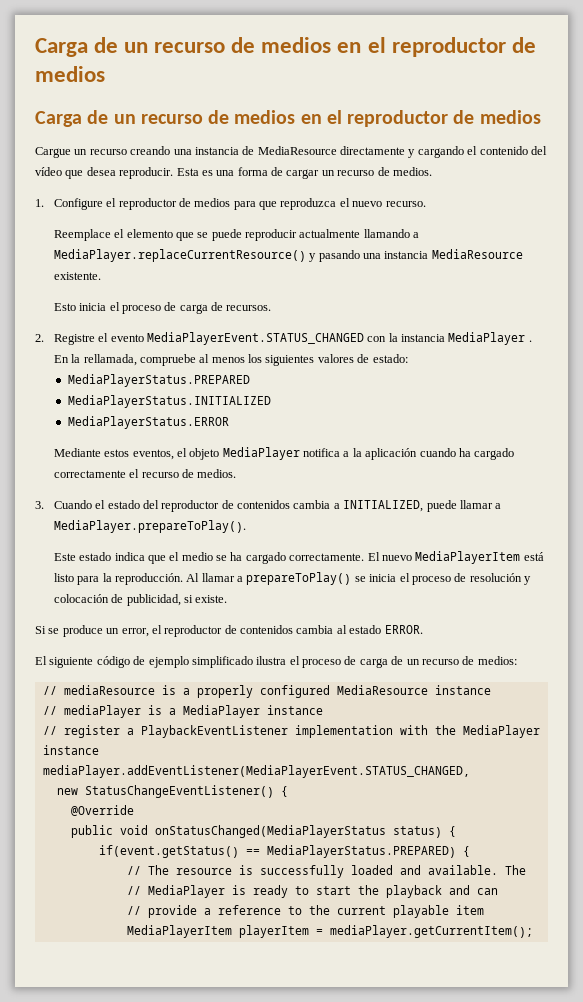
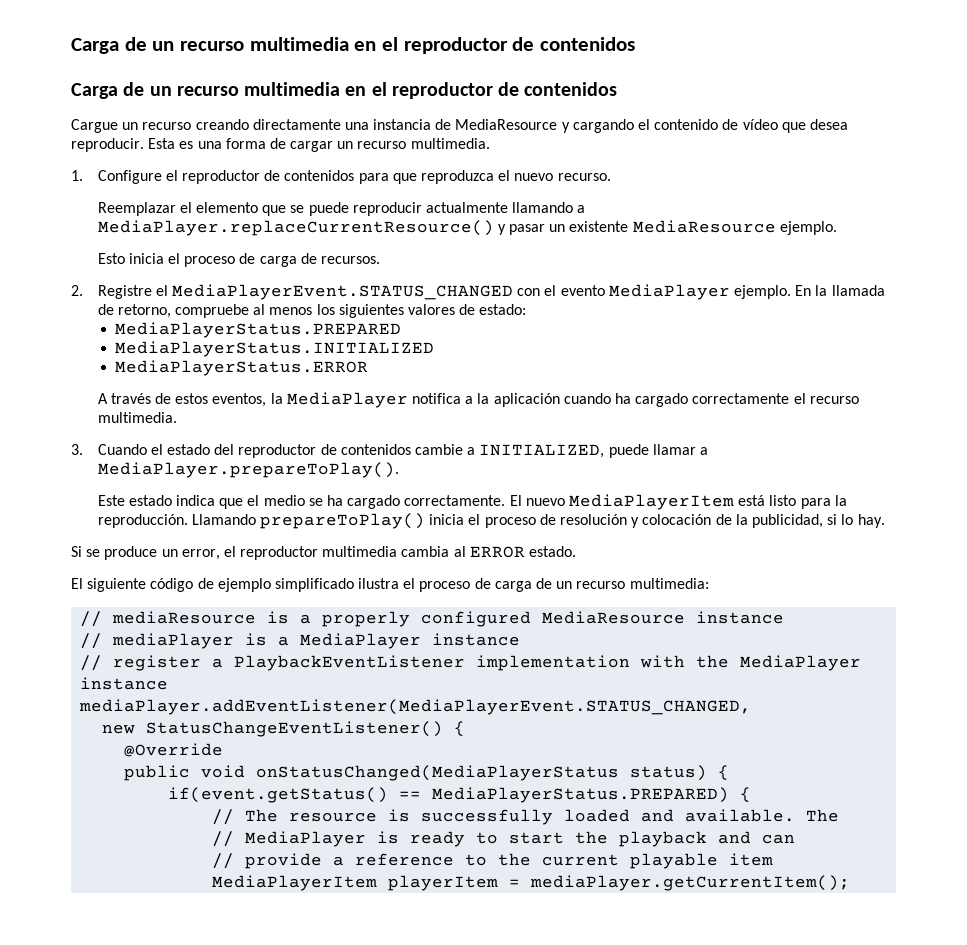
[35,37,536,57] [35,66,105,82] [35,110,541,127] Carga de un recurso de medios en el reproductor de medios // Carga de un recurso de medios en el reproductor de medios -> [71,37,636,54] [71,82,618,99] Carga de un recurso multimedia en el reproductor de contenidos // Carga de un recurso multimedia en el reproductor de contenidos
(171, 150) none -> [252,119,341,130] directamente
[340,146,405,155] directamente -> (558, 124) none
[530,146,547,155] del -> [722,119,739,130] de
[377,167,432,176] de medios. -> [410,138,490,149] multimedia.
[194,198,231,207] medios -> [284,170,355,181] contenidos
[53,229,111,241] Reemplace -> [97,202,176,216] Reemplazar
[318,249,523,262] [53,272,101,280] pasando una instancia MediaResource existente. -> [509,220,837,235] pasar un existente MediaResource ejemplo.
[110,334,144,342] evento -> (168, 290) none
[388,332,532,345] [53,354,137,366] la instancia MediaPlayer . En la rellamada, -> [544,284,885,300] [97,304,171,318] el evento MediaPlayer ejemplo. En la llamada de retorno,
[53,448,220,460] Mediante estos eventos, el objeto -> [97,393,283,407] A través de estos eventos, la
[181,469,237,478] de medios. -> [97,412,177,423] multimedia.
[293,500,331,509] cambia -> [415,444,464,455] cambie
[186,572,366,585] Al llamar a prepareToPlay() se -> [191,513,426,529] Llamando prepareToPlay()
(124, 598) none -> [735,514,748,525] la
[195,595,228,603] existe. -> [841,514,885,528] lo hay.
[224,625,423,634] de contenidos cambia al estado ERROR. -> [322,546,577,558] multimedia cambia al ERROR estado.
[462,656,517,665] de medios: -> [629,578,709,589] multimedia:

